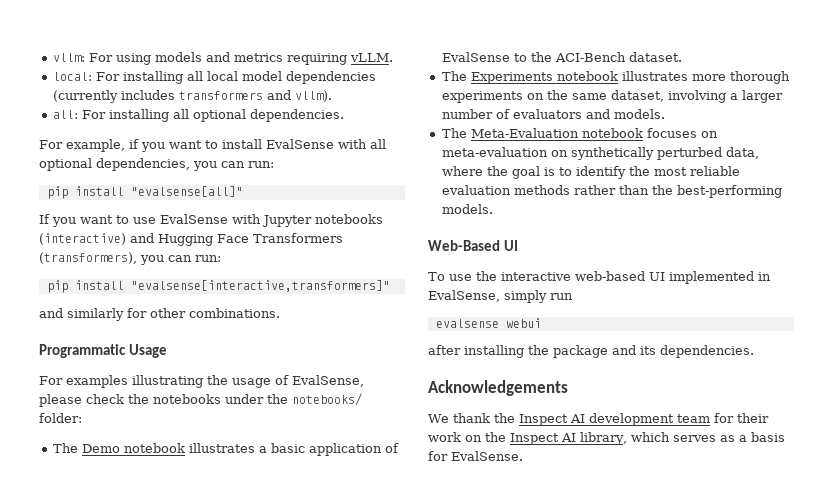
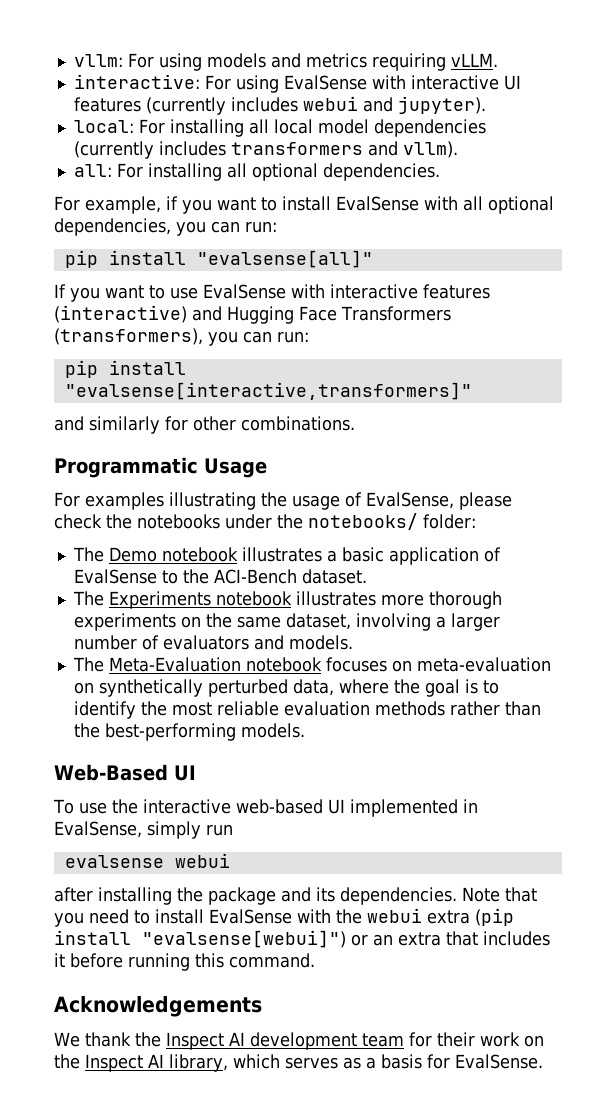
(393, 57) none -> [73,74,521,93] [73,96,486,115] // interactive: For using EvalSense with interactive UI features (currently includes webui and jupyter).
[262,214,383,227] Jupyter notebooks -> [330,284,490,299] interactive features
(754, 351) none -> [462,887,537,902] [54,908,514,927] [54,930,550,948] [54,953,315,971] Note that you need to install EvalSense with the webui extra (pip install "evalsense[webui]") or an extra that includes it before running this command.

